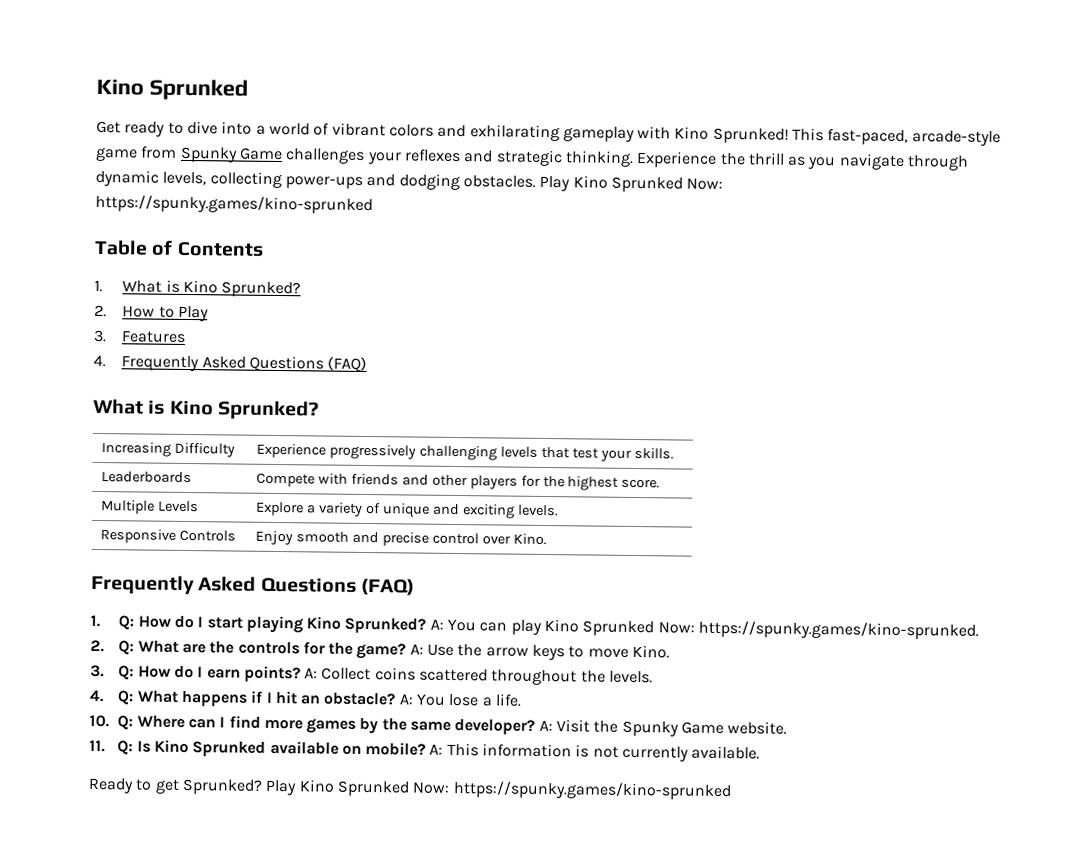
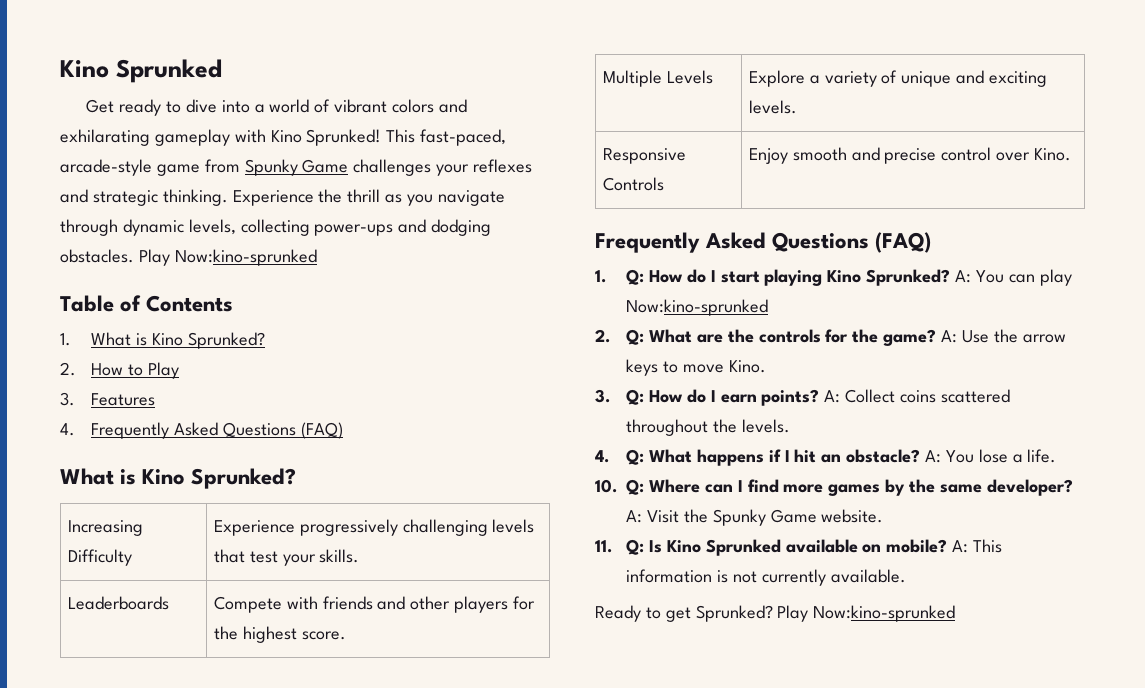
[572,175,724,193] [95,194,373,215] Kino Sprunked Now: https://spunky.games/kino-sprunked -> [174,249,317,266] Now:kino-sprunked
[544,618,980,640] Kino Sprunked Now: https://spunky.games/kino-sprunked. -> [626,299,769,316] Now:kino-sprunked
[298,779,732,801] Kino Sprunked Now: https://spunky.games/kino-sprunked -> [813,605,956,622] Now:kino-sprunked

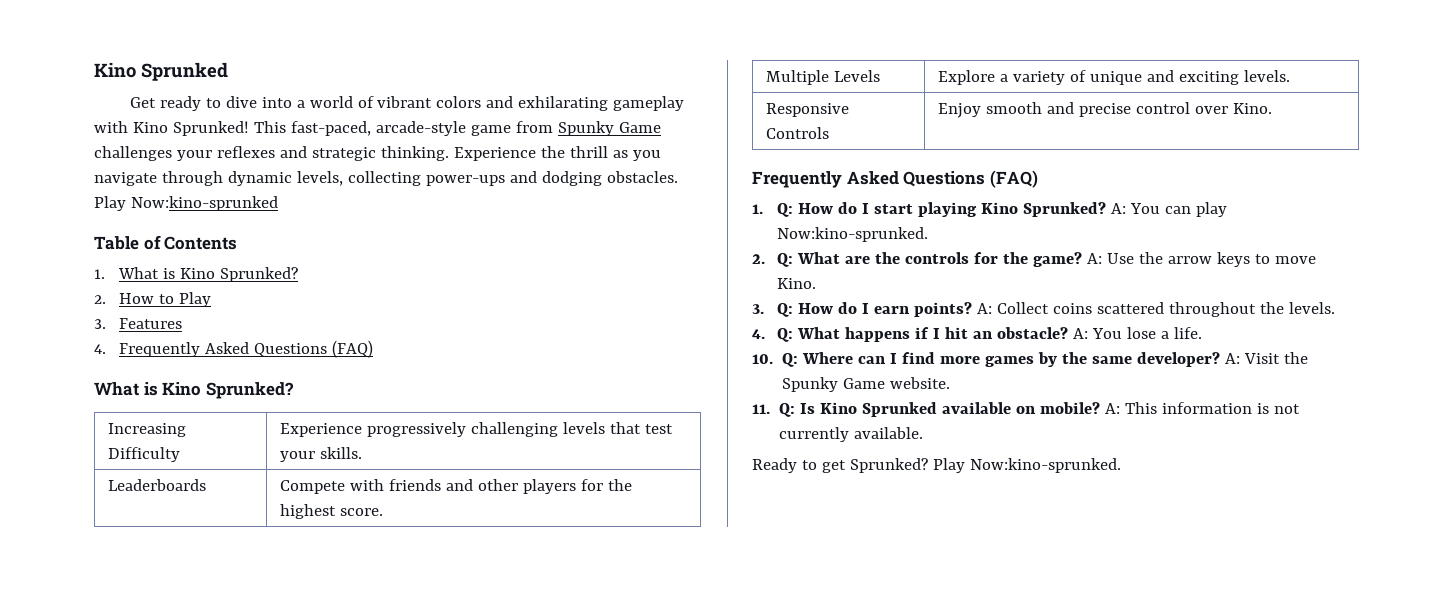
[626,299,769,316] Now:kino-sprunked -> [776,227,928,242] Now:kino-sprunked.
[813,605,956,622] Now:kino-sprunked -> [969,458,1121,473] Now:kino-sprunked.

